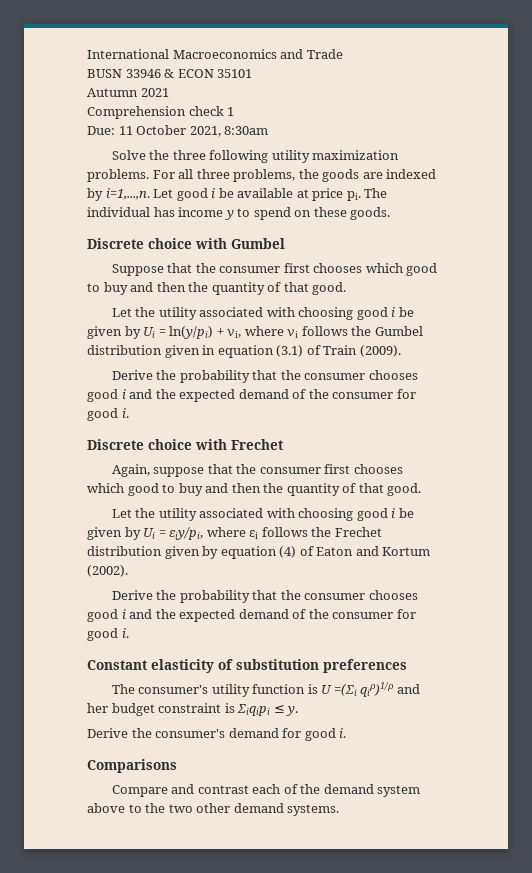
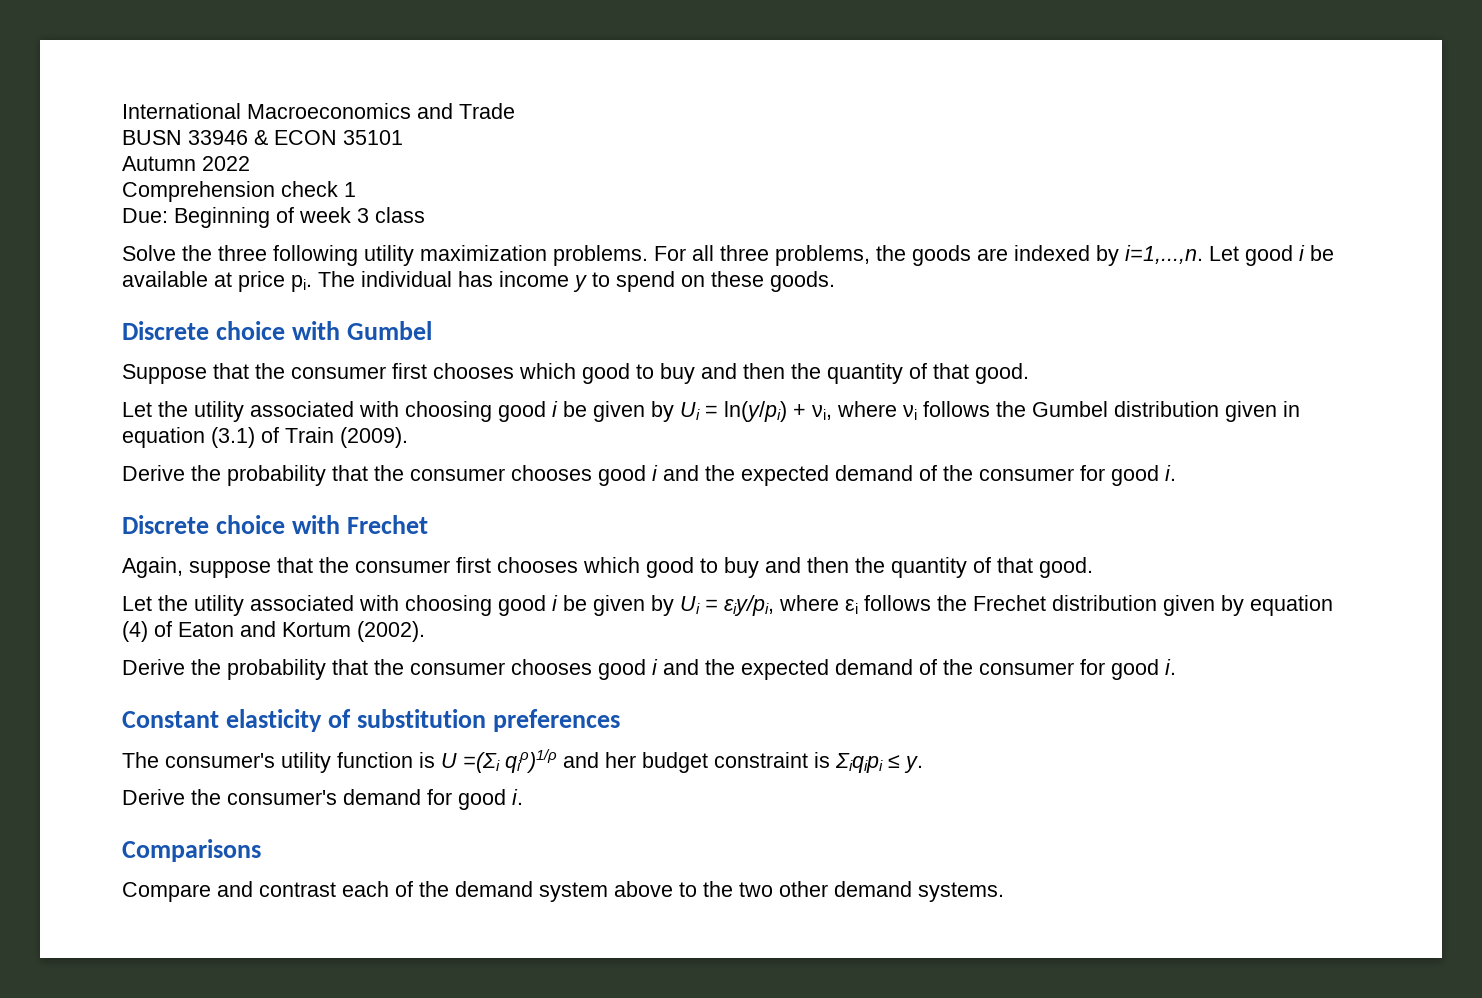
[140,88,169,97] 2021 -> [202,156,250,171] 2022
[118,125,269,137] 11 October 2021, 8:30am -> [174,207,425,228] Beginning of week 3 class

